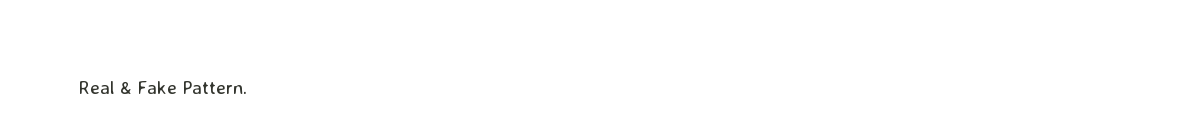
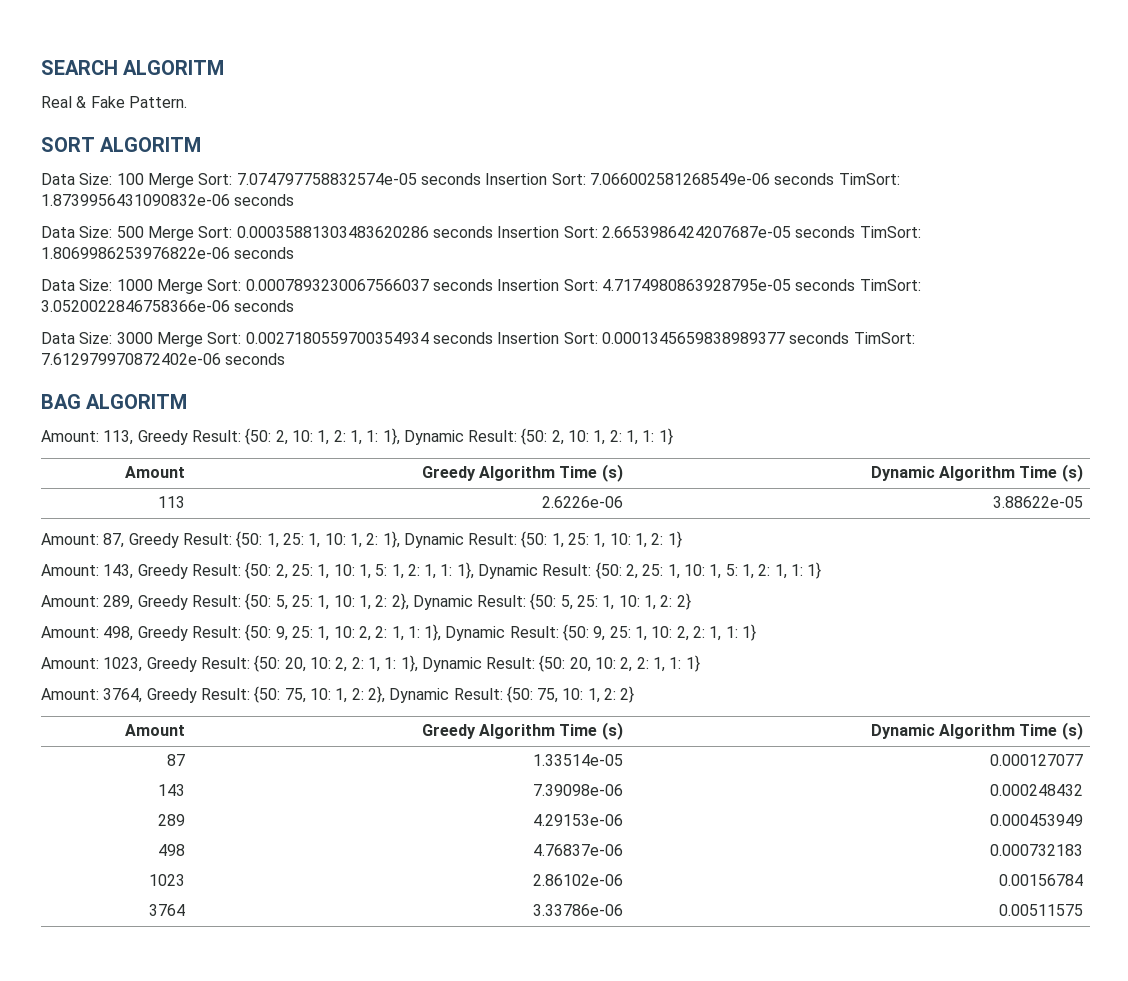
(78, 87) none -> [41,60,225,75] SEARCH ALGORITM //
(248, 87) none -> [41,137,202,152] [41,173,900,188] [41,194,295,206] [41,226,921,241] [41,247,295,259] [41,279,921,294] [41,300,295,312] [41,332,915,347] [41,353,286,365] [41,394,188,409] [41,428,673,445] [124,466,185,478] [421,464,623,482] [870,464,1083,482] [157,496,185,508] [541,496,623,508] [992,496,1083,508] [41,531,682,548] [41,562,822,579] [41,593,691,610] [41,624,757,641] [41,655,700,672] [41,686,635,703] [124,724,185,736] [421,722,623,740] [870,722,1083,740] [166,754,185,766] [532,754,623,766] [989,754,1083,766] [157,784,185,796] [532,784,623,796] [989,784,1083,796] [157,814,185,826] [532,814,623,826] [989,814,1083,826] [157,844,185,856] [532,844,623,856] [989,844,1083,856] [148,874,185,886] [532,874,623,886] [998,874,1083,886] [148,904,185,916] [532,904,623,916] [998,904,1083,916] // SORT ALGORITM // Data Size: 100 Merge Sort: 7.074797758832574e-05 seconds Insertion Sort: 7.066002581268549e-06 seconds TimSort: 1.8739956431090832e-06 seconds // Data Size: 500 Merge Sort: 0.00035881303483620286 seconds Insertion Sort: 2.6653986424207687e-05 seconds TimSort: 1.8069986253976822e-06 seconds // Data Size: 1000 Merge Sort: 0.0007893230067566037 seconds Insertion Sort: 4.7174980863928795e-05 seconds TimSort: 3.0520022846758366e-06 seconds // Data Size: 3000 Merge Sort: 0.0027180559700354934 seconds Insertion Sort: 0.0001345659838989377 seconds TimSort: 7.612979970872402e-06 seconds // BAG ALGORITM // Amount: 113, Greedy Result: {50: 2, 10: 1, 2: 1, 1: 1}, Dynamic Result: {50: 2, 10: 1, 2: 1, 1: 1} // Amount | Greedy Algorithm Time (s) | Dynamic Algorithm Time (s) // 113 | 2.6226e-06 | 3.88622e-05 // Amount: 87, Greedy Result: {50: 1, 25: 1, 10: 1, 2: 1}, Dynamic Result: {50: 1, 25: 1, 10: 1, 2: 1} // Amount: 143, Greedy Result: {50: 2, 25: 1, 10: 1, 5: 1, 2: 1, 1: 1}, Dynamic Result: {50: 2, 25: 1, 10: 1, 5: 1, 2: 1, 1: 1} // Amount: 289, Greedy Result: {50: 5, 25: 1, 10: 1, 2: 2}, Dynamic Result: {50: 5, 25: 1, 10: 1, 2: 2} // Amount: 498, Greedy Result: {50: 9, 25: 1, 10: 2, 2: 1, 1: 1}, Dynamic Result: {50: 9, 25: 1, 10: 2, 2: 1, 1: 1} // Amount: 1023, Greedy Result: {50: 20, 10: 2, 2: 1, 1: 1}, Dynamic Result: {50: 20, 10: 2, 2: 1, 1: 1} // Amount: 3764, Greedy Result: {50: 75, 10: 1, 2: 2}, Dynamic Result: {50: 75, 10: 1, 2: 2} // Amount | Greedy Algorithm Time (s) | Dynamic Algorithm Time (s) // 87 | 1.33514e-05 | 0.000127077 // 143 | 7.39098e-06 | 0.000248432 // 289 | 4.29153e-06 | 0.000453949 // 498 | 4.76837e-06 | 0.000732183 // 1023 | 2.86102e-06 | 0.00156784 // 3764 | 3.33786e-06 | 0.00511575

